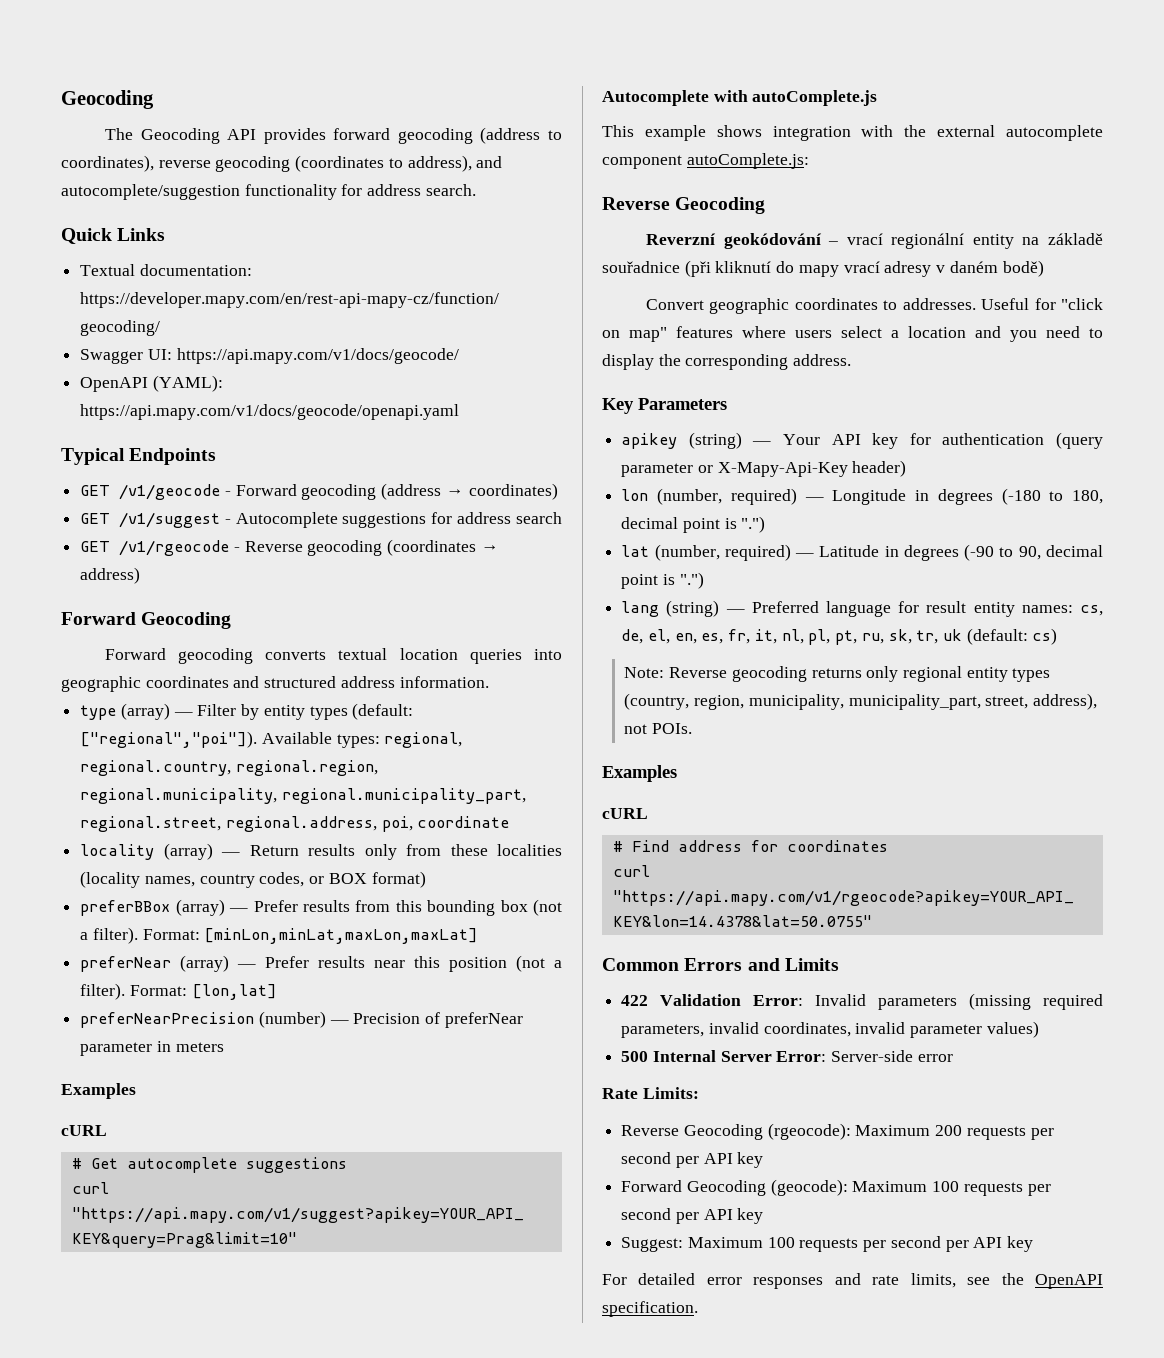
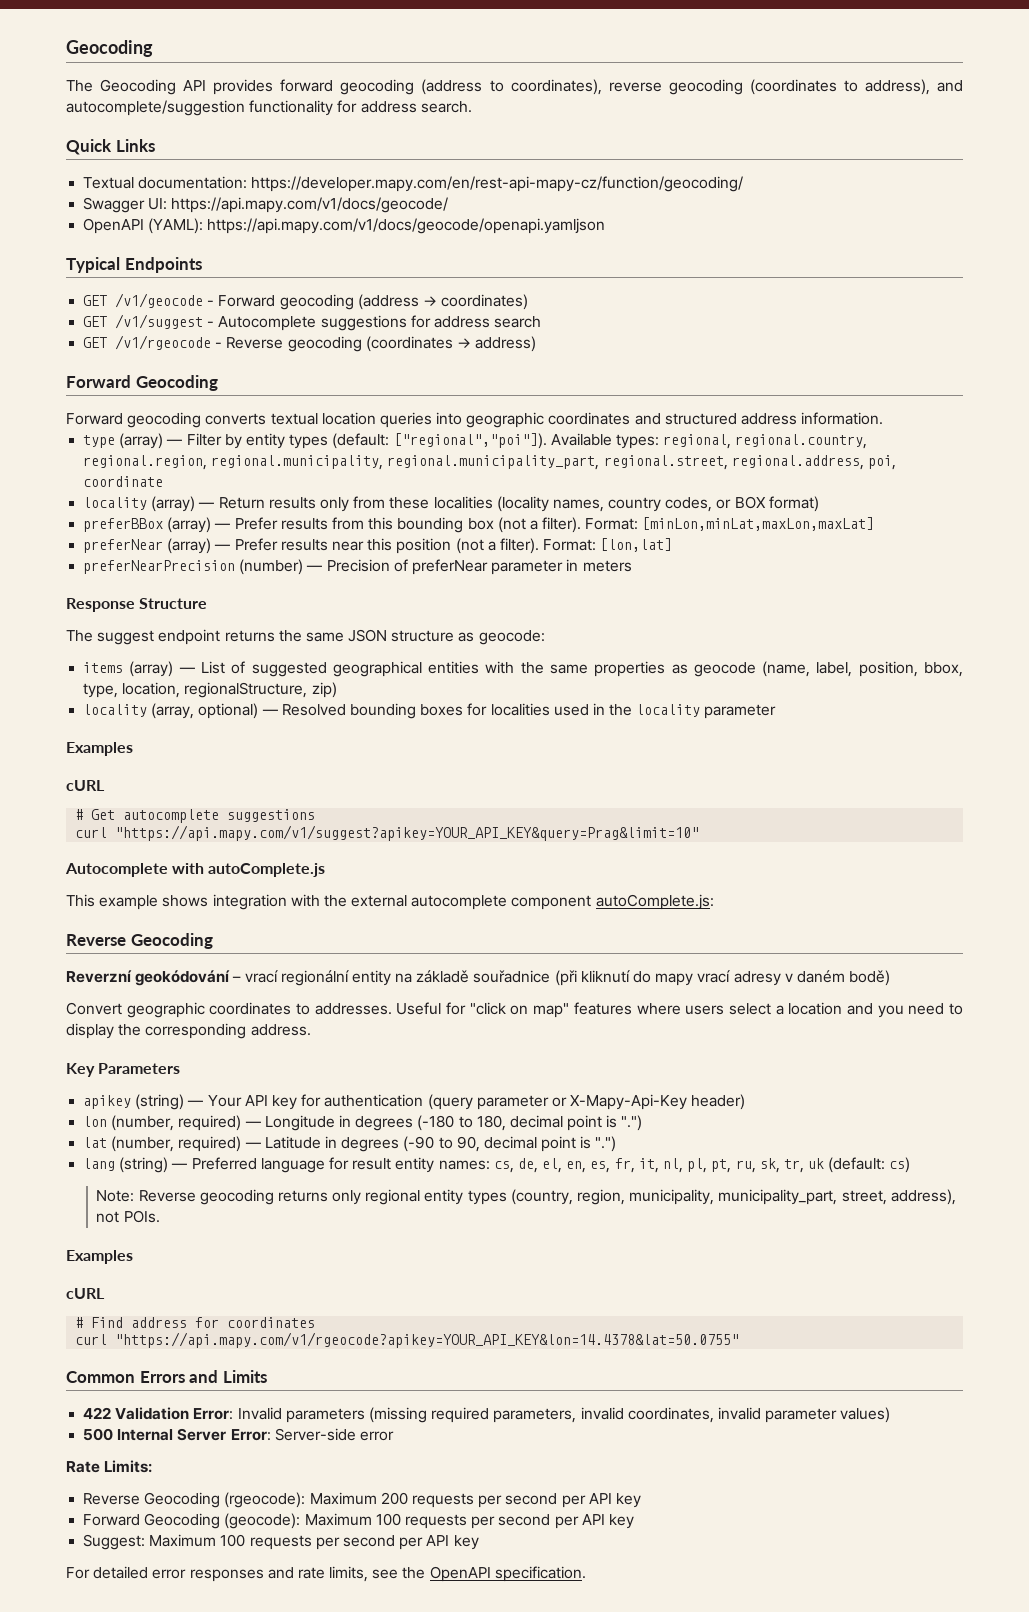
[80,404,460,420] https://api.mapy.com/v1/docs/geocode/openapi.yaml -> [207,218,606,234] https://api.mapy.com/v1/docs/geocode/openapi.yamljson
(224, 1047) none -> [66,598,208,612] [66,629,545,645] [83,661,963,677] [83,682,337,698] [83,703,777,719] // Response Structure // The suggest endpoint returns the same JSON structure as geocode: // items (array) — List of suggested geographical entities with the same properties as geocode (name, label, position, bbox, type, location, regionalStructure, zip) // locality (array, optional) — Resolved bounding boxes for localities used in the locality parameter

